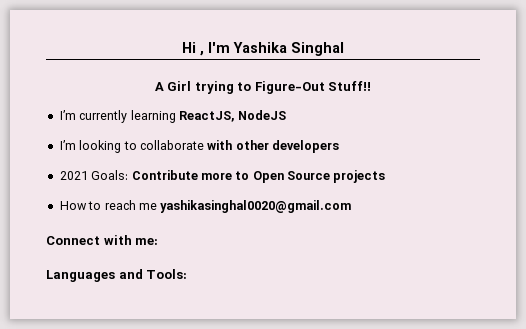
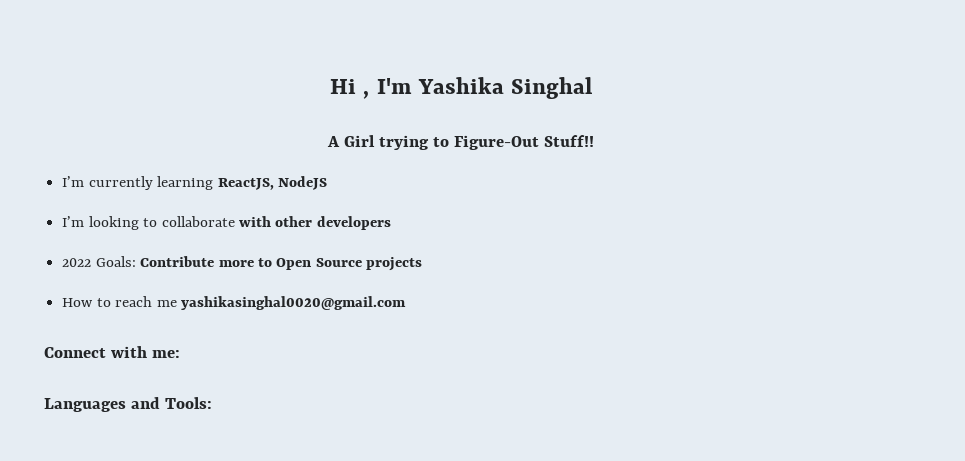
[59,171,88,180] 2021 -> [62,258,92,267] 2022

